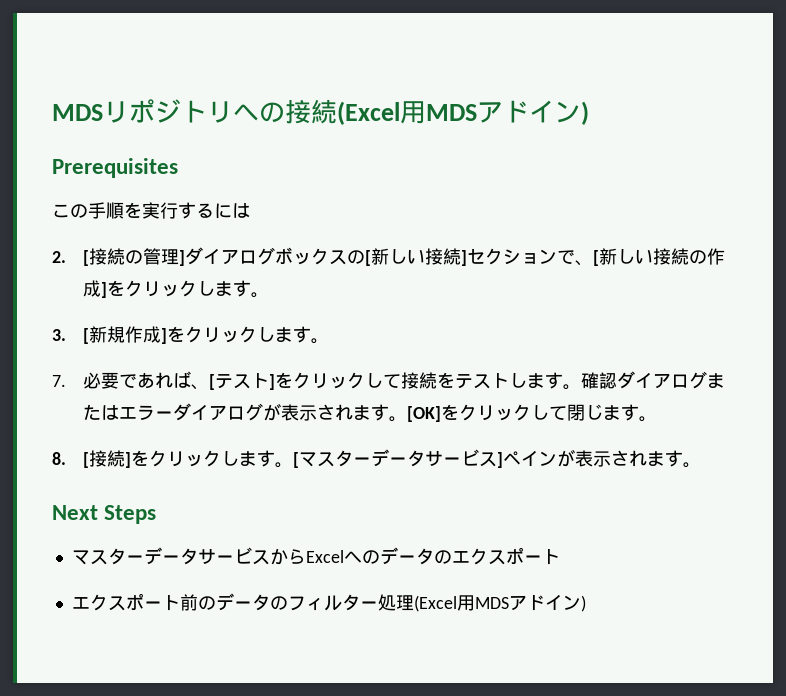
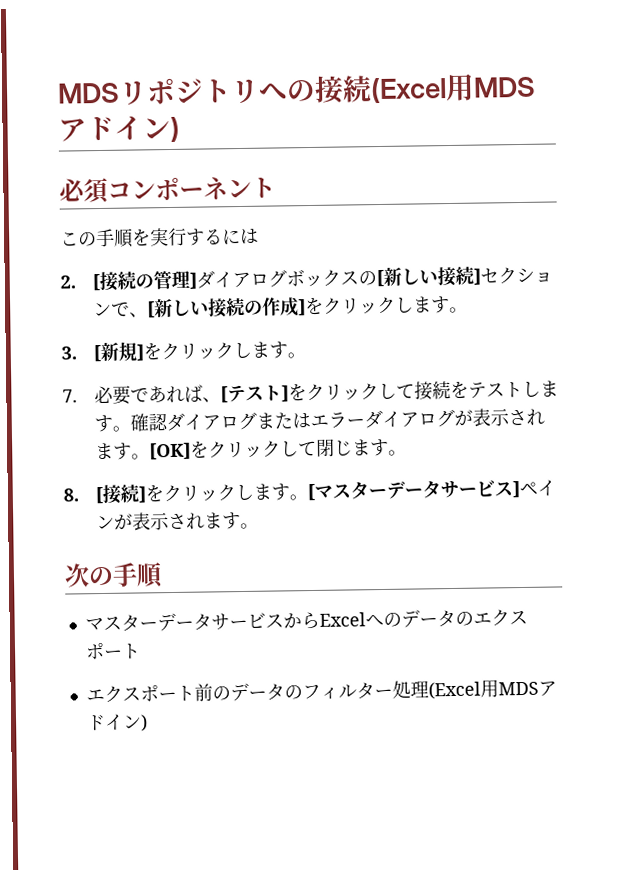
[52,158,178,178] Prerequisites -> [59,177,276,204] 必須コンポーネント
[124,326,161,343] 作成 -> (138, 351) none
[52,505,157,524] Next Steps -> [64,562,164,588] 次の手順

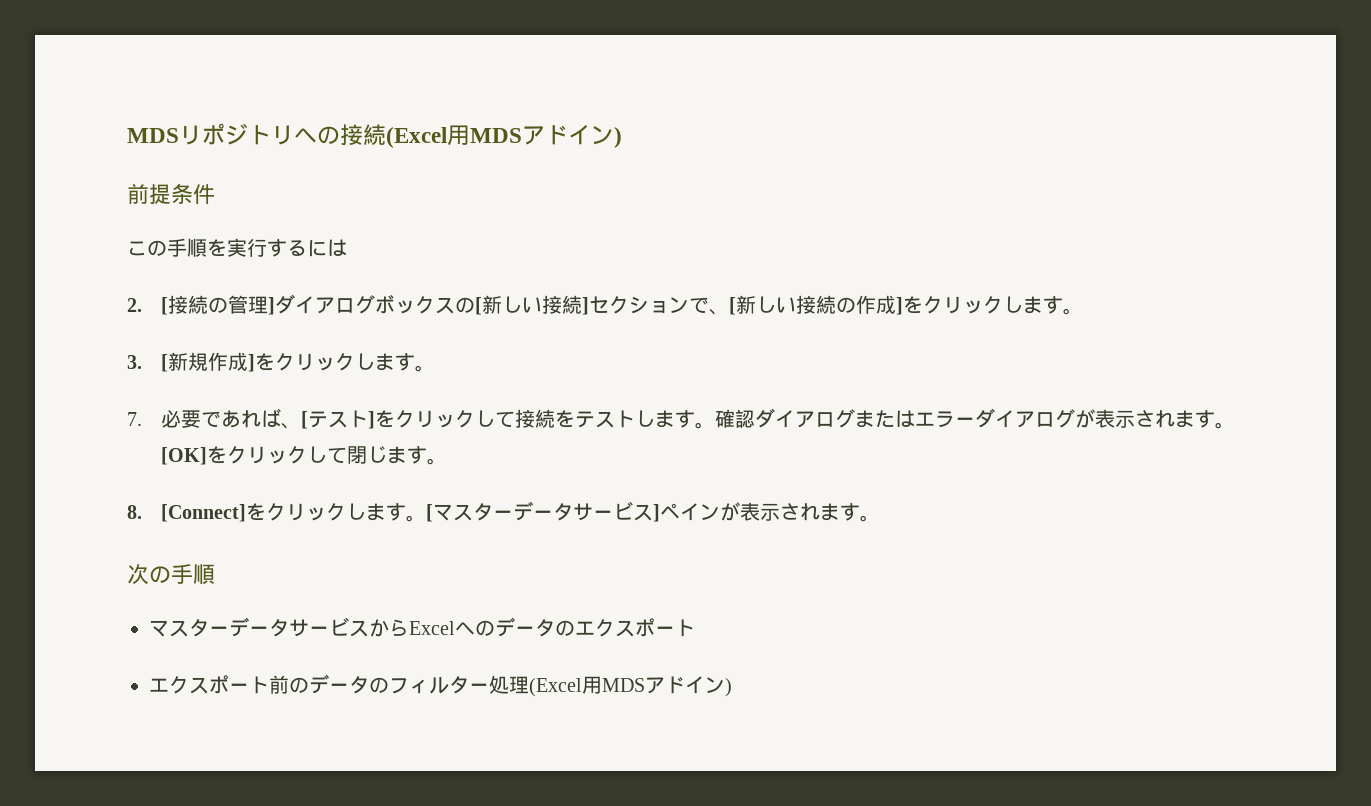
[59,177,276,204] 必須コンポーネント -> [127,183,215,204] 前提条件
(138, 351) none -> [207,352,248,371] 作成
[95,484,147,505] [接続] -> [160,504,246,522] [Connect]

